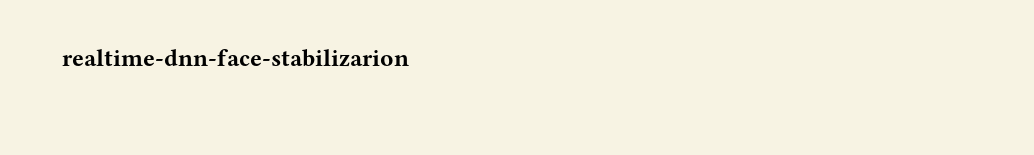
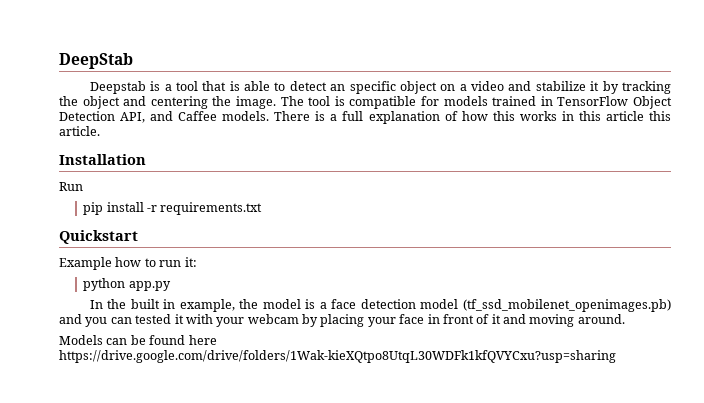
[62,49,409,67] realtime-dnn-face-stabilizarion -> [59,53,133,69] [89,81,671,94] [59,96,673,109] [59,111,671,124] [59,126,100,136] [59,154,146,165] [59,182,83,191] [83,202,263,215] [59,230,138,244] [59,257,197,270] [83,278,171,291] [89,299,671,312] [59,314,625,327] [59,335,217,345] [59,350,616,363] DeepStab // Deepstab is a tool that is able to detect an specific object on a video and stabilize it by tracking the object and centering the image. The tool is compatible for models trained in TensorFlow Object Detection API, and Caffee models. There is a full explanation of how this works in this article this article. // Installation // Run // pip install -r requirements.txt // Quickstart // Example how to run it: // python app.py // In the built in example, the model is a face detection model (tf_ssd_mobilenet_openimages.pb) and you can tested it with your webcam by placing your face in front of it and moving around. // Models can be found here https://drive.google.com/drive/folders/1Wak-kieXQtpo8UtqL30WDFk1kfQVYCxu?usp=sharing

